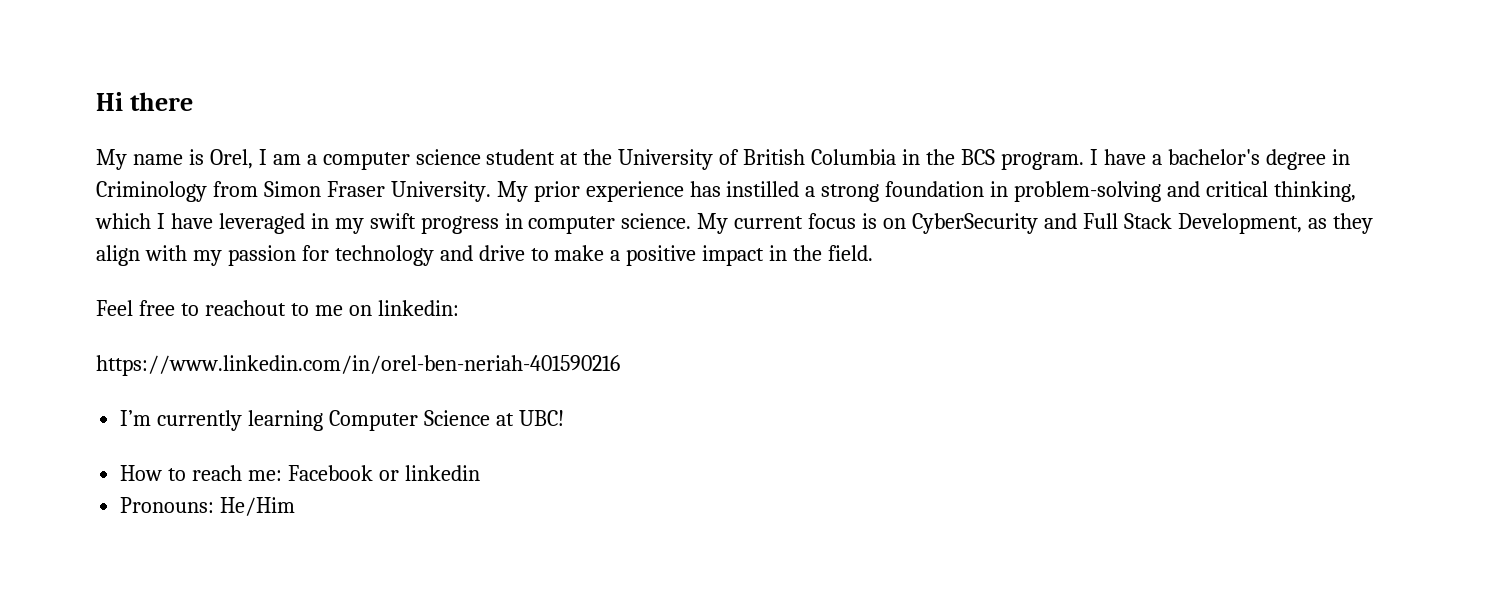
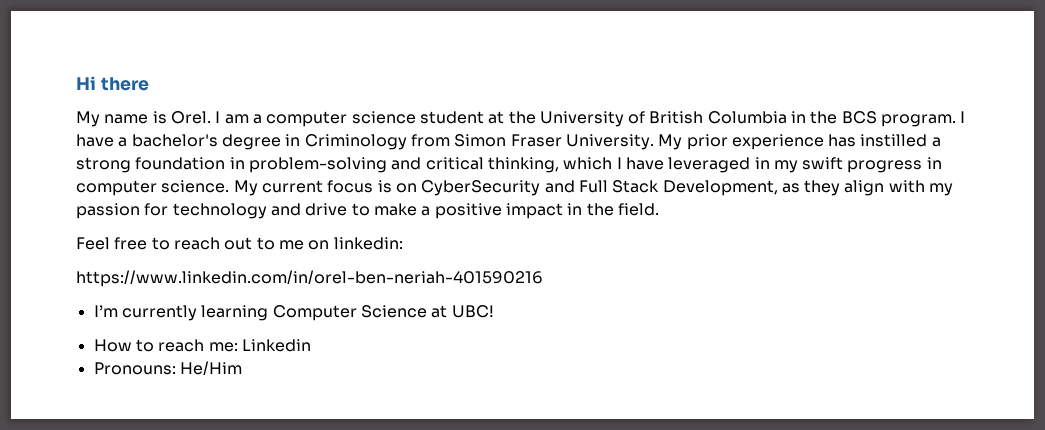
[209,149,253,169] Orel, -> [170,111,211,124] Orel.
[204,300,286,316] reachout -> [173,237,253,250] reach out
[287,465,480,481] Facebook or linkedin -> [241,339,311,352] Linkedin

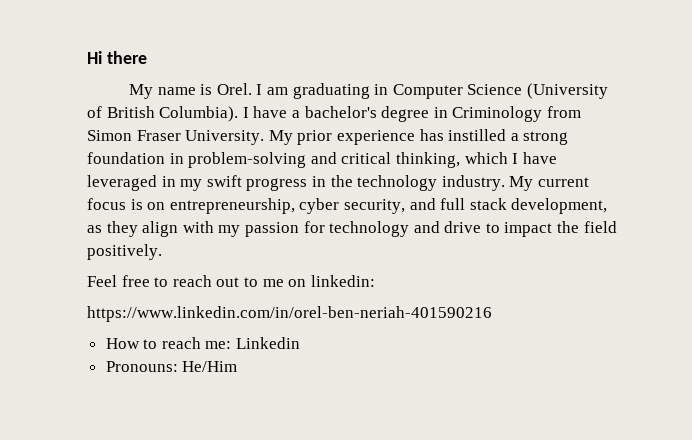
[252,111,957,127] a computer science student at the University of British Columbia in the BCS program. -> [292,83,608,99] [87,106,239,122] graduating in Computer Science (University of British Columbia).
[76,180,230,196] computer science. -> [330,175,505,191] the technology industry.
[421,180,778,196] CyberSecurity and Full Stack Development, -> [169,198,608,214] entrepreneurship, cyber security, and full stack development,
[373,203,659,219] make a positive impact in the field. -> [504,221,617,237] [87,244,162,260] impact the field positively.
[93,305,494,321] // I’m currently learning Computer Science at UBC! -> (492, 314) none

